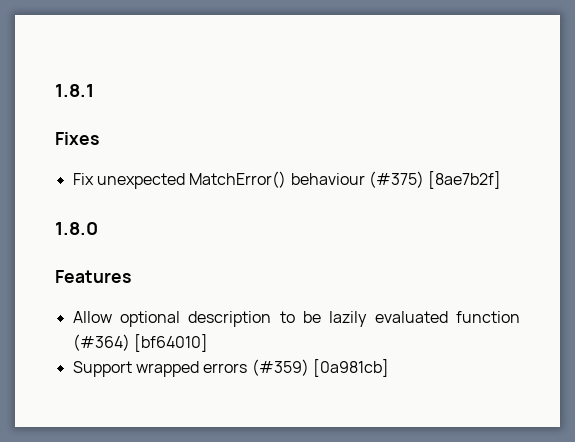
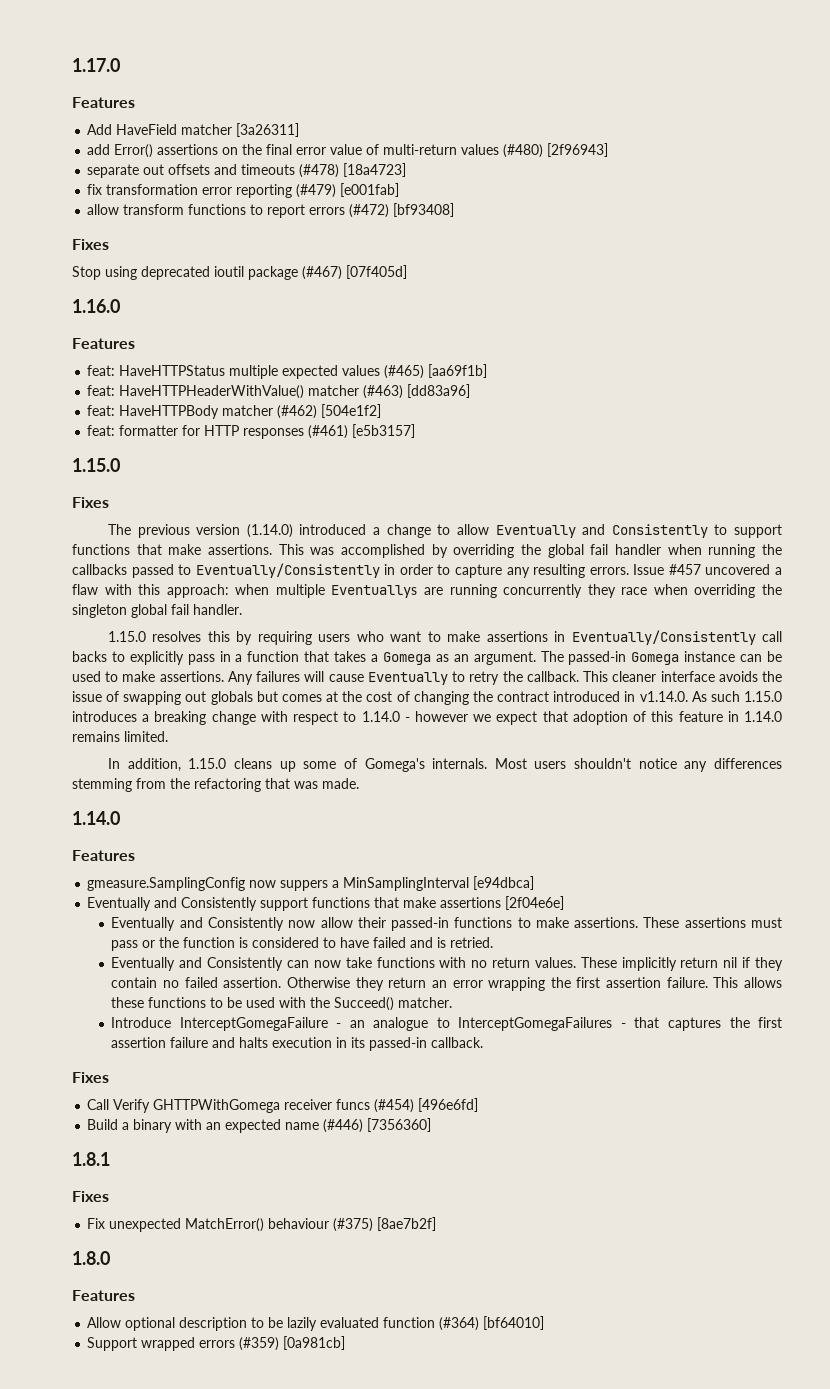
(55, 90) none -> [72,58,120,72] [72,97,135,108] [87,123,300,137] [87,143,609,158] [87,163,407,178] [87,183,400,198] [87,203,455,218] [72,239,109,250] [72,265,407,280] [72,299,120,313] [72,338,135,349] [87,364,488,379] [87,384,471,399] [87,404,382,419] [87,424,416,439] [72,458,120,472] [72,497,109,508] [108,524,782,538] [72,544,782,558] [72,563,782,578] [72,584,782,598] [72,604,242,618] [108,630,782,645] [72,651,783,665] [72,671,783,685] [72,691,782,705] [72,711,782,725] [72,731,168,742] [108,758,782,772] [72,778,359,792] [72,811,120,825] [72,850,135,861] [87,876,535,891] [87,896,565,911] [111,917,782,931] [111,937,494,951] [111,957,783,971] [111,977,782,991] [111,997,453,1011] [111,1017,782,1031] [111,1037,484,1051] [72,1072,109,1083] [87,1098,479,1113] [87,1118,432,1133] 1.17.0 // Features // Add HaveField matcher [3a26311] // add Error() assertions on the final error value of multi-return values (#480) [2f96943] // separate out offsets and timeouts (#478) [18a4723] // fix transformation error reporting (#479) [e001fab] // allow transform functions to report errors (#472) [bf93408] // Fixes // Stop using deprecated ioutil package (#467) [07f405d] // 1.16.0 // Features // feat: HaveHTTPStatus multiple expected values (#465) [aa69f1b] // feat: HaveHTTPHeaderWithValue() matcher (#463) [dd83a96] // feat: HaveHTTPBody matcher (#462) [504e1f2] // feat: formatter for HTTP responses (#461) [e5b3157] // 1.15.0 // Fixes // The previous version (1.14.0) introduced a change to allow Eventually and Consistently to support functions that make assertions. This was accomplished by overriding the global fail handler when running the callbacks passed to Eventually/Consistently in order to capture any resulting errors. Issue #457 uncovered a flaw with this approach: when multiple Eventuallys are running concurrently they race when overriding the singleton global fail handler. // 1.15.0 resolves this by requiring users who want to make assertions in Eventually/Consistently call backs to explicitly pass in a function that takes a Gomega as an argument. The passed-in Gomega instance can be used to make assertions. Any failures will cause Eventually to retry the callback. This cleaner interface avoids the issue of swapping out globals but comes at the cost of changing the contract introduced in v1.14.0. As such 1.15.0 introduces a breaking change with respect to 1.14.0 - however we expect that adoption of this feature in 1.14.0 remains limited. // In addition, 1.15.0 cleans up some of Gomega's internals. Most users shouldn't notice any differences stemming from the refactoring that was made. // 1.14.0 // Features // gmeasure.SamplingConfig now suppers a MinSamplingInterval [e94dbca] // Eventually and Consistently support functions that make assertions [2f04e6e] // Eventually and Consistently now allow their passed-in functions to make assertions. These assertions must pass or the function is considered to have failed and is retried. // Eventually and Consistently can now take functions with no return values. These implicitly return nil if they contain no failed assertion. Otherwise they return an error wrapping the first assertion failure. This allows these functions to be used with the Succeed() matcher. // Introduce InterceptGomegaFailure - an analogue to InterceptGomegaFailures - that captures the first assertion failure and halts execution in its passed-in callback. // Fixes // Call Verify GHTTPWithGomega receiver funcs (#454) [496e6fd] // Build a binary with an expected name (#446) [7356360] //

